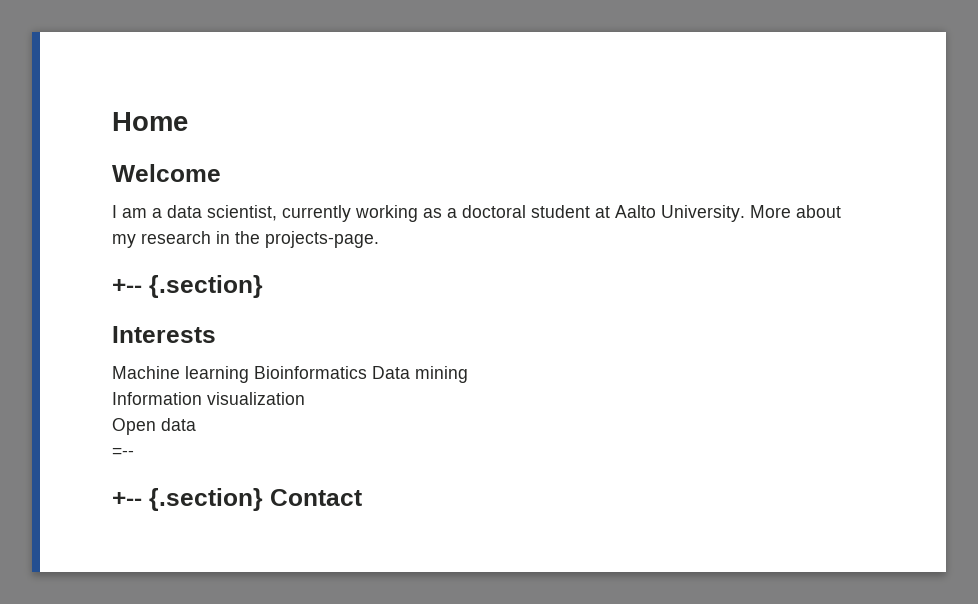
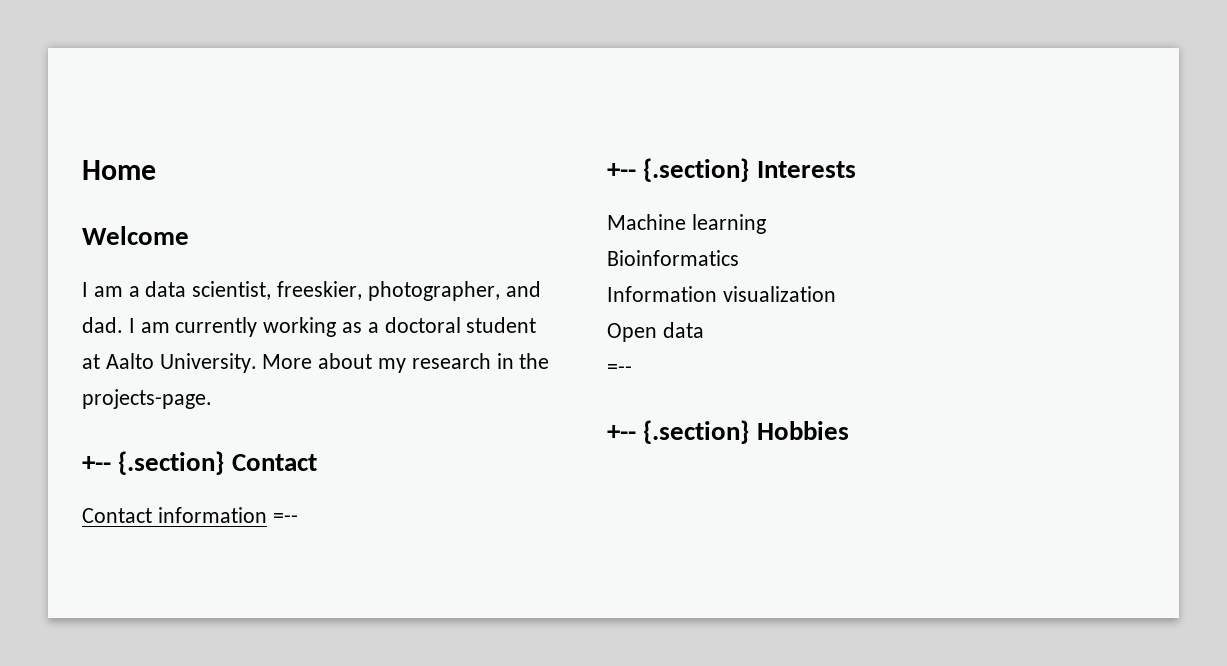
(277, 213) none -> [277,281,541,301] [82,317,170,333] freeskier, photographer, and dad. I am
(263, 286) // -> [231,454,317,471] [82,507,298,523] [607,158,750,182] Contact // Contact information =-- // +-- {.section}
(249, 374) none -> (766, 224) //
[372,366,468,383] Data mining -> (739, 258) none
[270,489,362,506] Contact -> [756,421,849,440] Hobbies

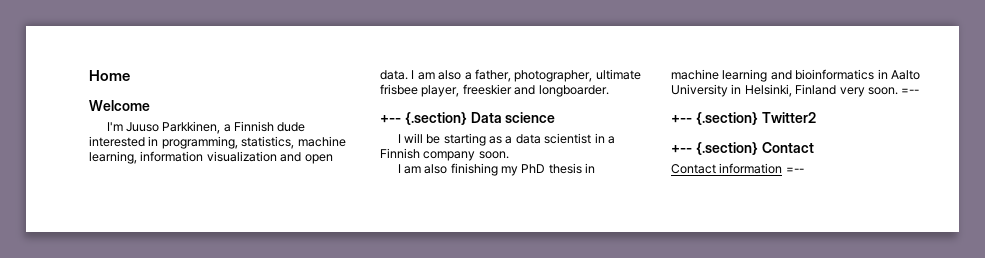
[82,281,541,301] [82,317,537,337] [82,353,550,373] [82,389,212,409] I am a data scientist, freeskier, photographer, and dad. I am currently working as a doctoral student at Aalto University. More about my research in the projects-page. -> [106,121,306,134] [89,136,346,149] [89,151,333,164] [380,69,641,82] [380,84,609,97] [380,112,556,125] [397,133,615,146] [380,148,509,161] [397,163,596,176] [671,69,920,82] [671,84,920,97] [671,112,816,125] I'm Juuso Parkkinen, a Finnish dude interested in programming, statistics, machine learning, information visualization and open data. I am also a father, photographer, ultimate frisbee player, freeskier and longboarder. // +-- {.section} Data science // I will be starting as a data scientist in a Finnish company soon. // I am also finishing my PhD thesis in machine learning and bioinformatics in Aalto University in Helsinki, Finland very soon. =-- // +-- {.section} Twitter2
[607,158,856,182] [607,214,766,234] [607,250,739,266] [607,286,836,302] [607,322,704,342] [607,364,632,374] [607,420,849,444] // +-- {.section} Interests // Machine learning // Bioinformatics // Information visualization // Open data // =-- // +-- {.section} Hobbies -> (804, 170) none

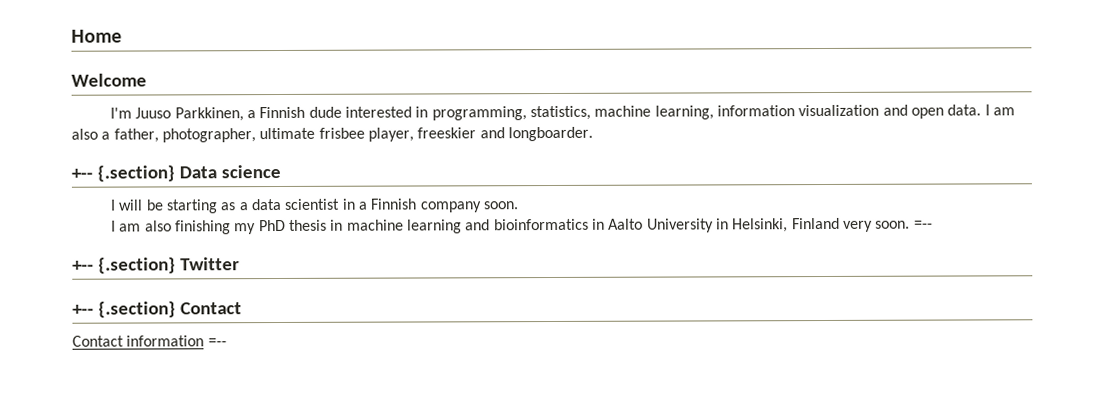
[761,112,816,123] Twitter2 -> [179,257,240,271] Twitter

